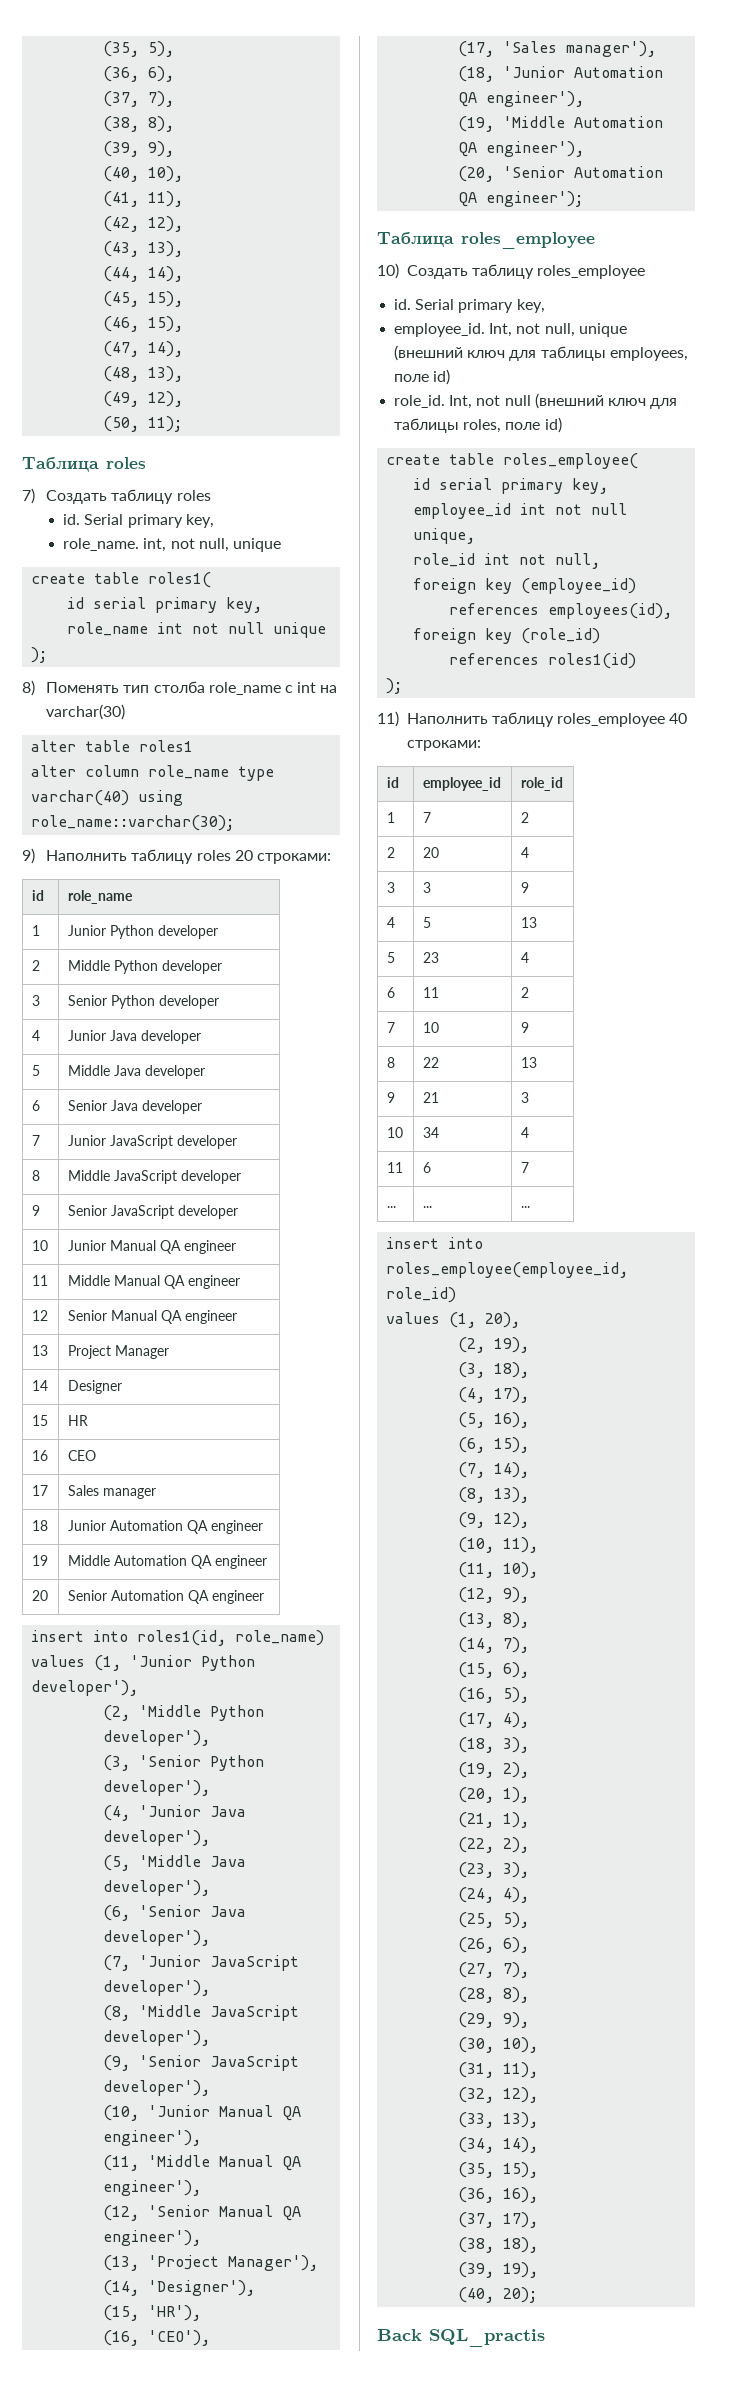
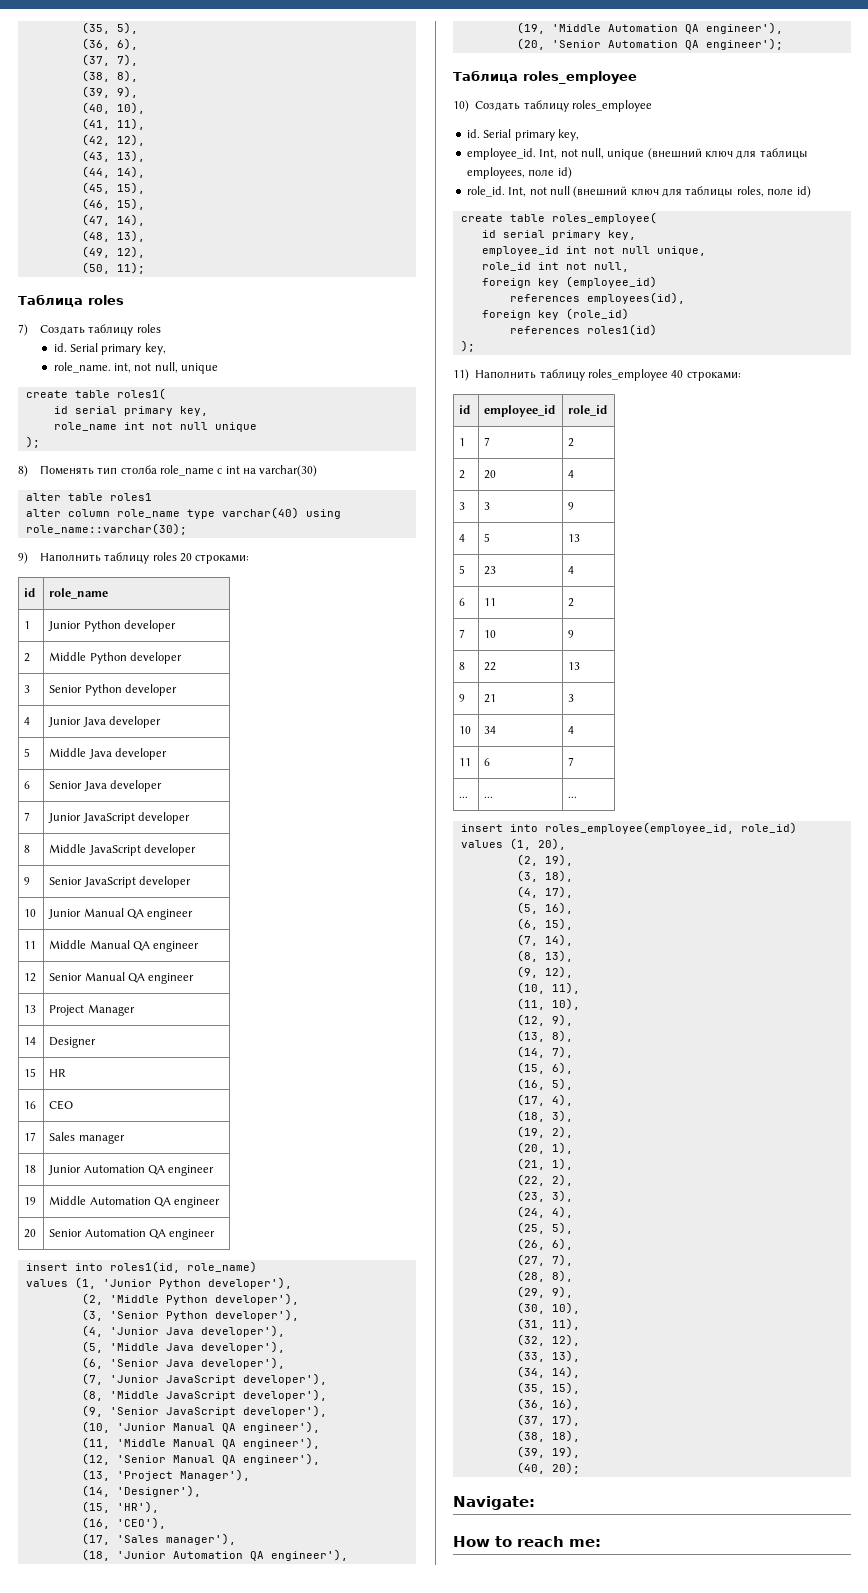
[377,2329,545,2347] Back SQL_practis -> [453,1496,535,1510] [453,1536,601,1547] Navigate: // How to reach me:

